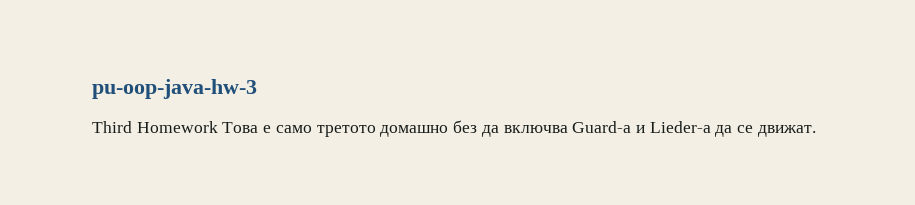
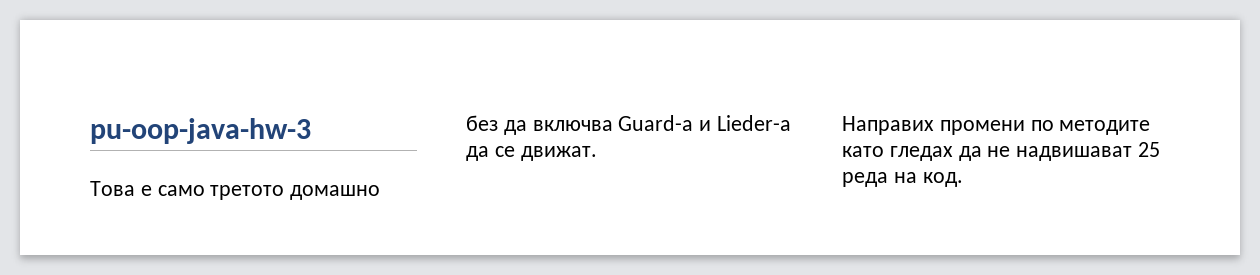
[92,121,218,133] Third Homework -> (311, 131) none
(816, 131) none -> [842,116,1151,135] [842,142,1161,161] [842,172,963,187] // Направих промени по методите като гледах да не надвишават 25 реда на код.

